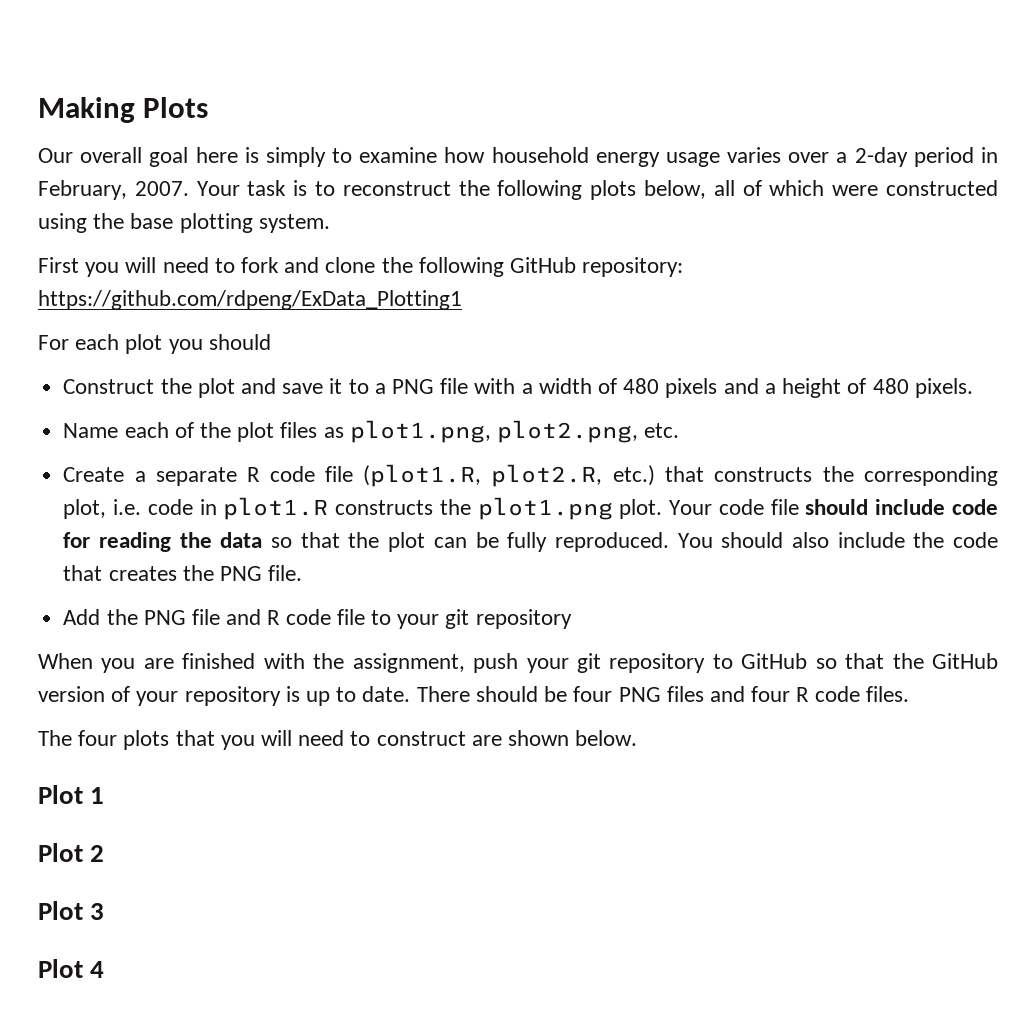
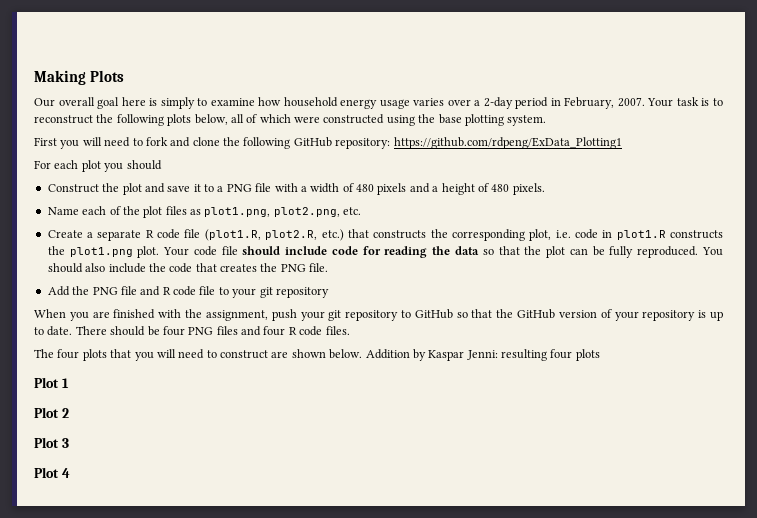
(638, 738) none -> [365,349,600,361] Addition by Kaspar Jenni: resulting four plots

